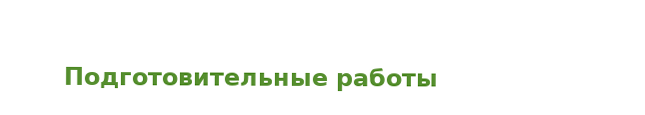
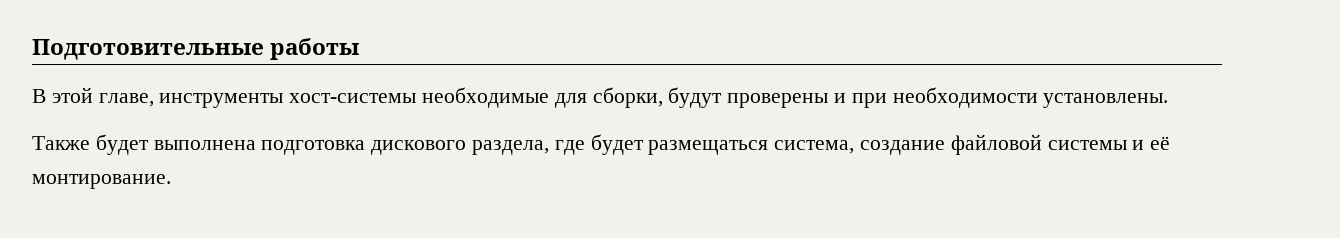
(438, 79) none -> [32,87,1169,108] [32,134,1171,155] [32,174,171,189] // В этой главе, инструменты хост-системы необходимые для сборки, будут проверены и при необходимости установлены. // Также будет выполнена подготовка дискового раздела, где будет размещаться система, создание файловой системы и её монтирование.

